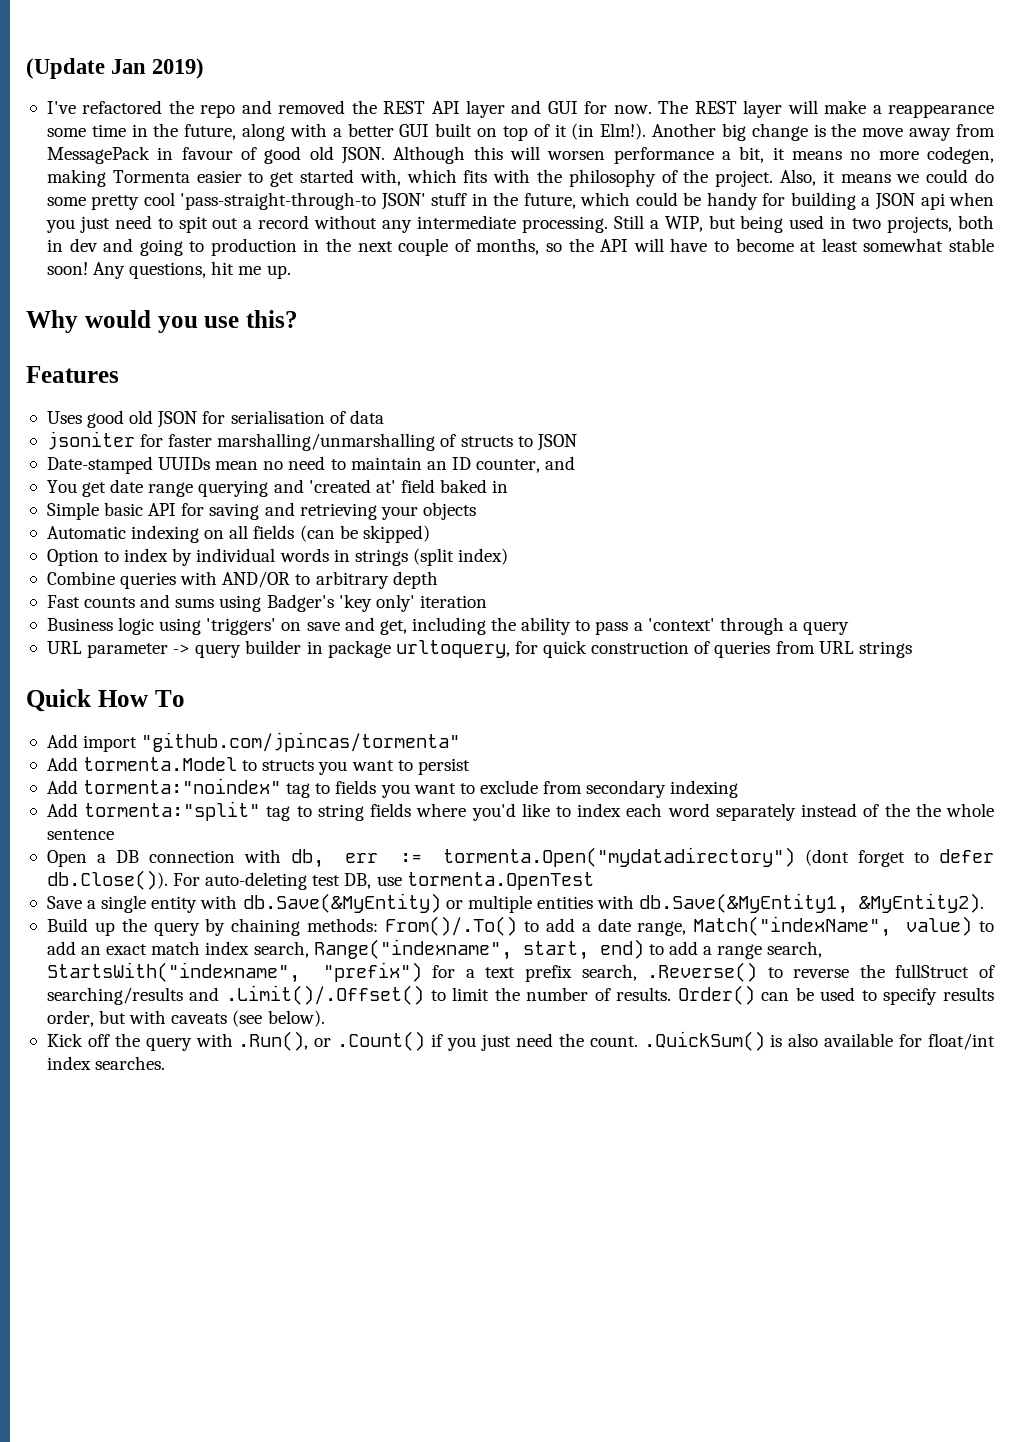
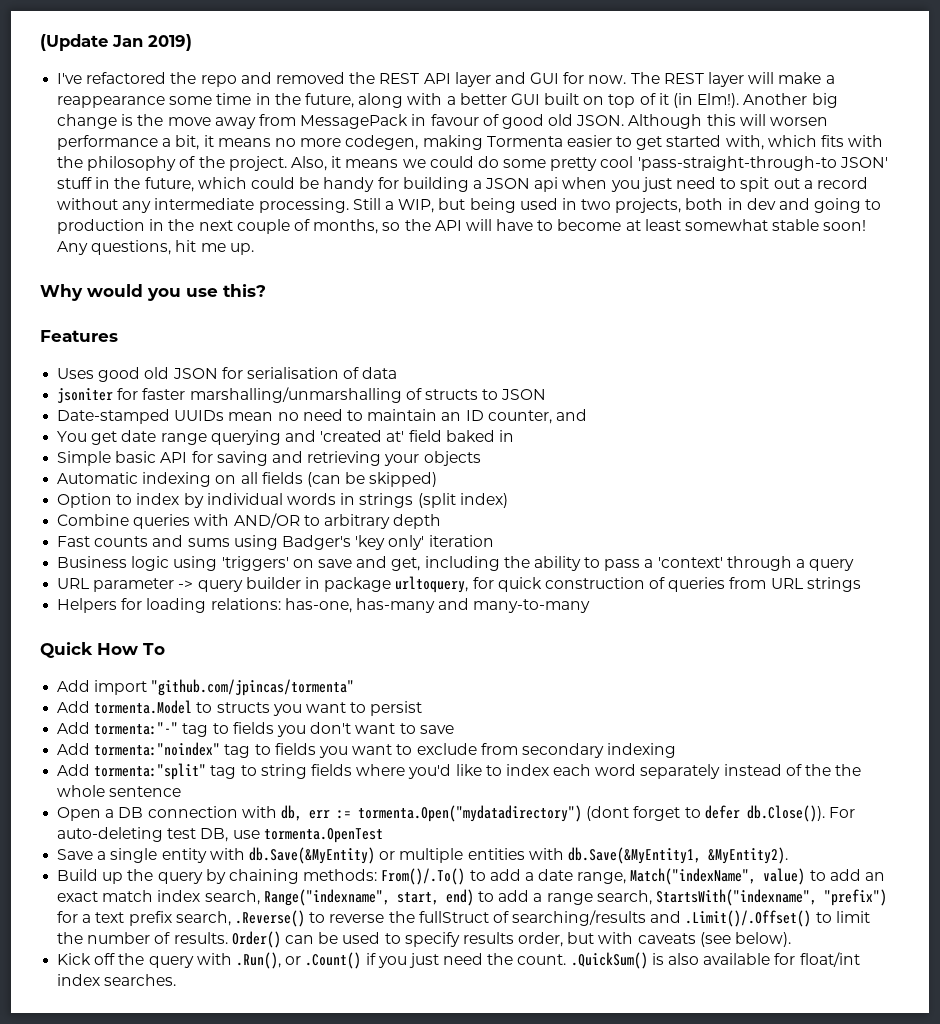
(912, 649) none -> [57,598,591,613] // Helpers for loading relations: has-one, has-many and many-to-many
(470, 766) none -> [57,722,454,737] // Add tormenta:"-" tag to fields you don't want to save

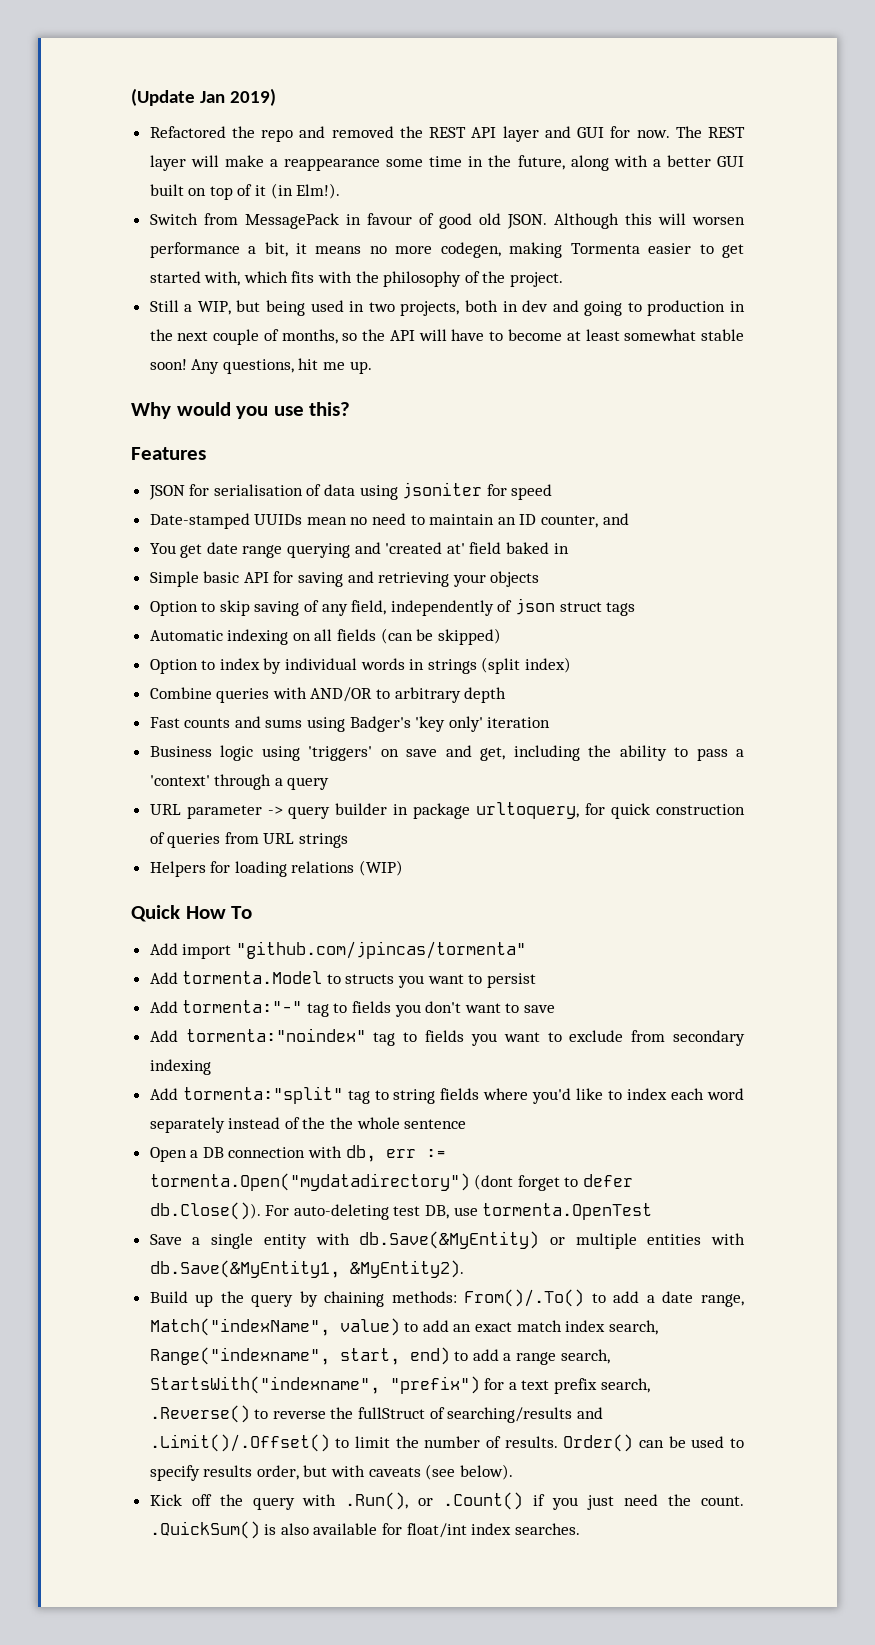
[57,72,167,84] I've refactored -> [149,126,226,138] Refactored
[743,93,838,108] [57,114,256,129] Another big change is the move away -> [149,213,198,225] // Switch
[290,156,888,171] [57,177,868,192] [57,198,349,213] Also, it means we could do some pretty cool 'pass-straight-through-to JSON' stuff in the future, which could be handy for building a JSON api when you just need to spit out a record without any intermediate processing. -> (564, 279) //
[57,367,170,382] Uses good old -> (206, 453) none
(398, 373) // -> [359,485,398,500] using
[142,387,547,403] faster marshalling/unmarshalling of structs to JSON -> [511,484,553,500] speed
(481, 458) none -> [149,598,636,616] // Option to skip saving of any field, independently of json struct tags
[210,598,591,613] relations: has-one, has-many and many-to-many -> [291,860,404,876] relations (WIP)

